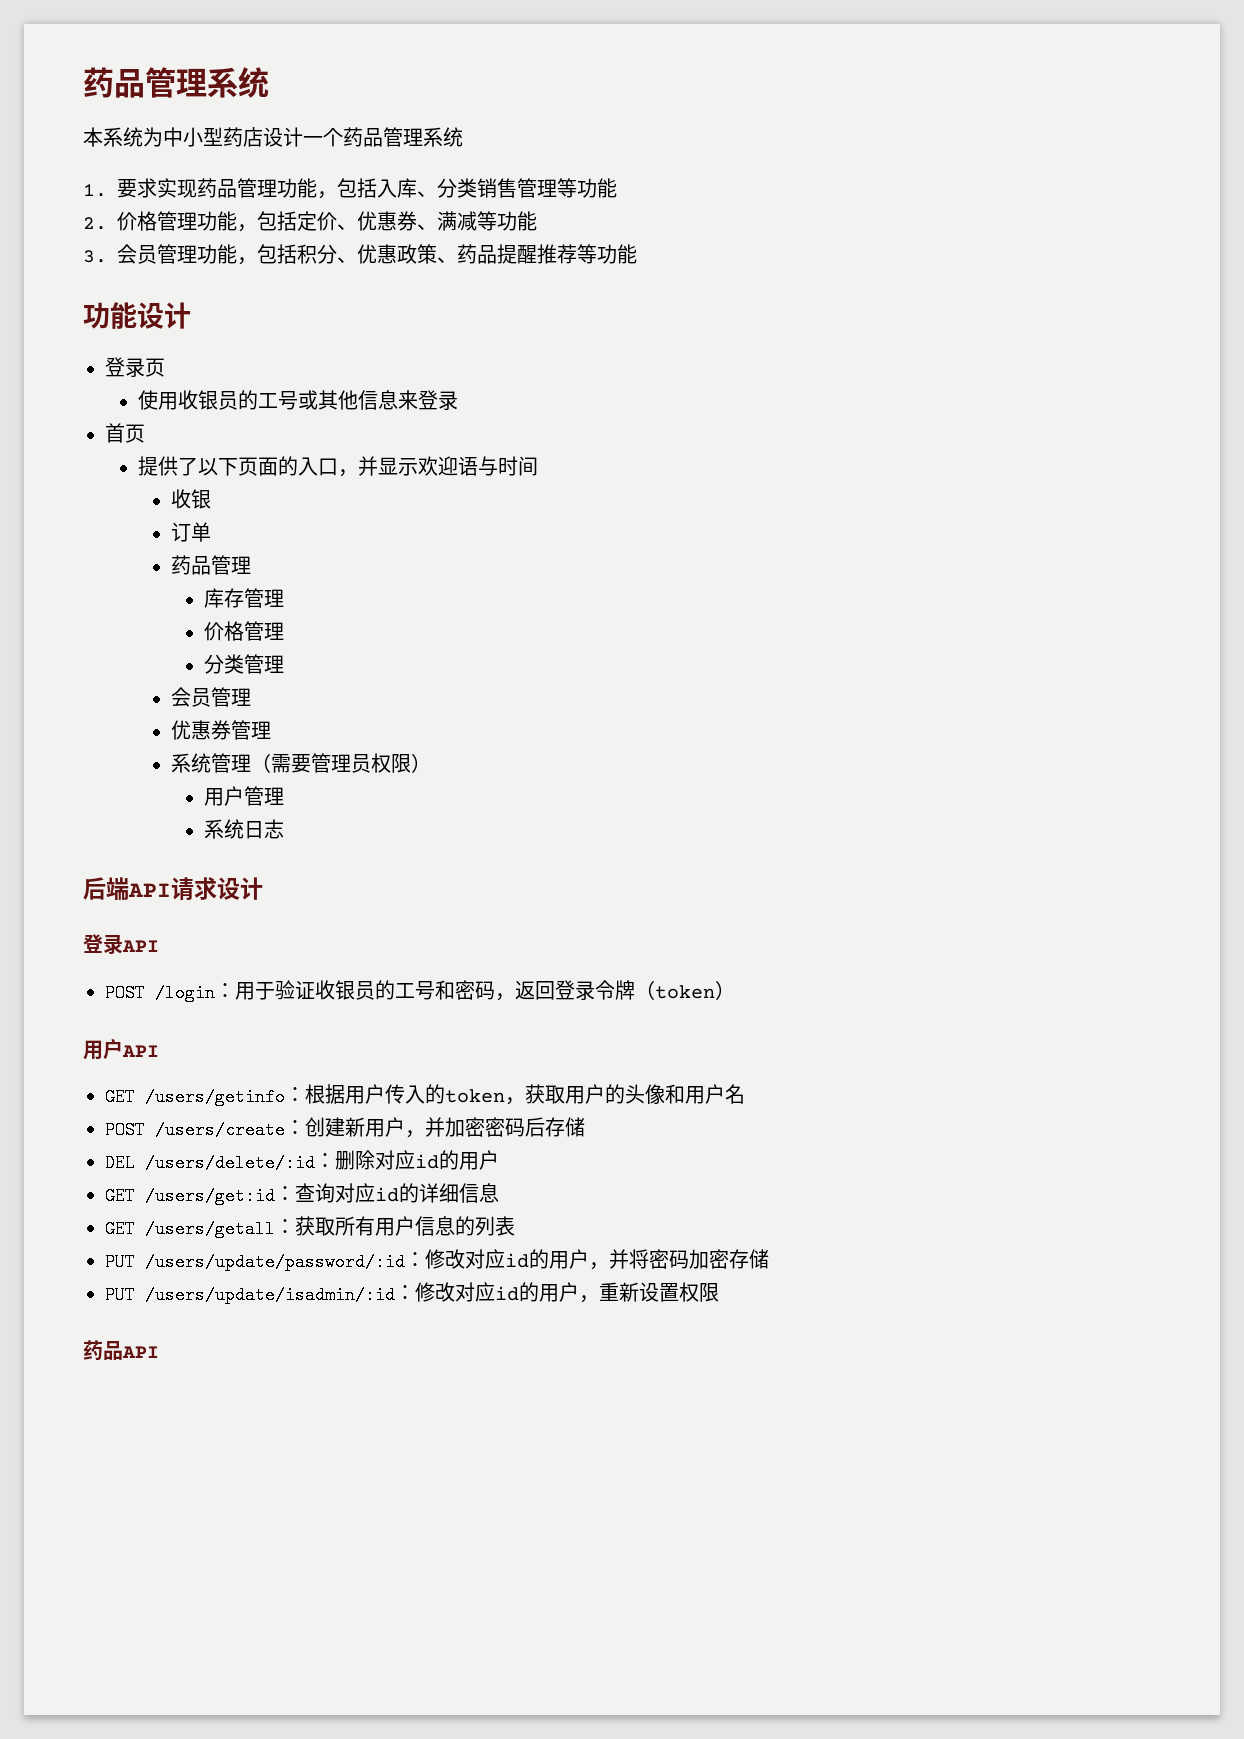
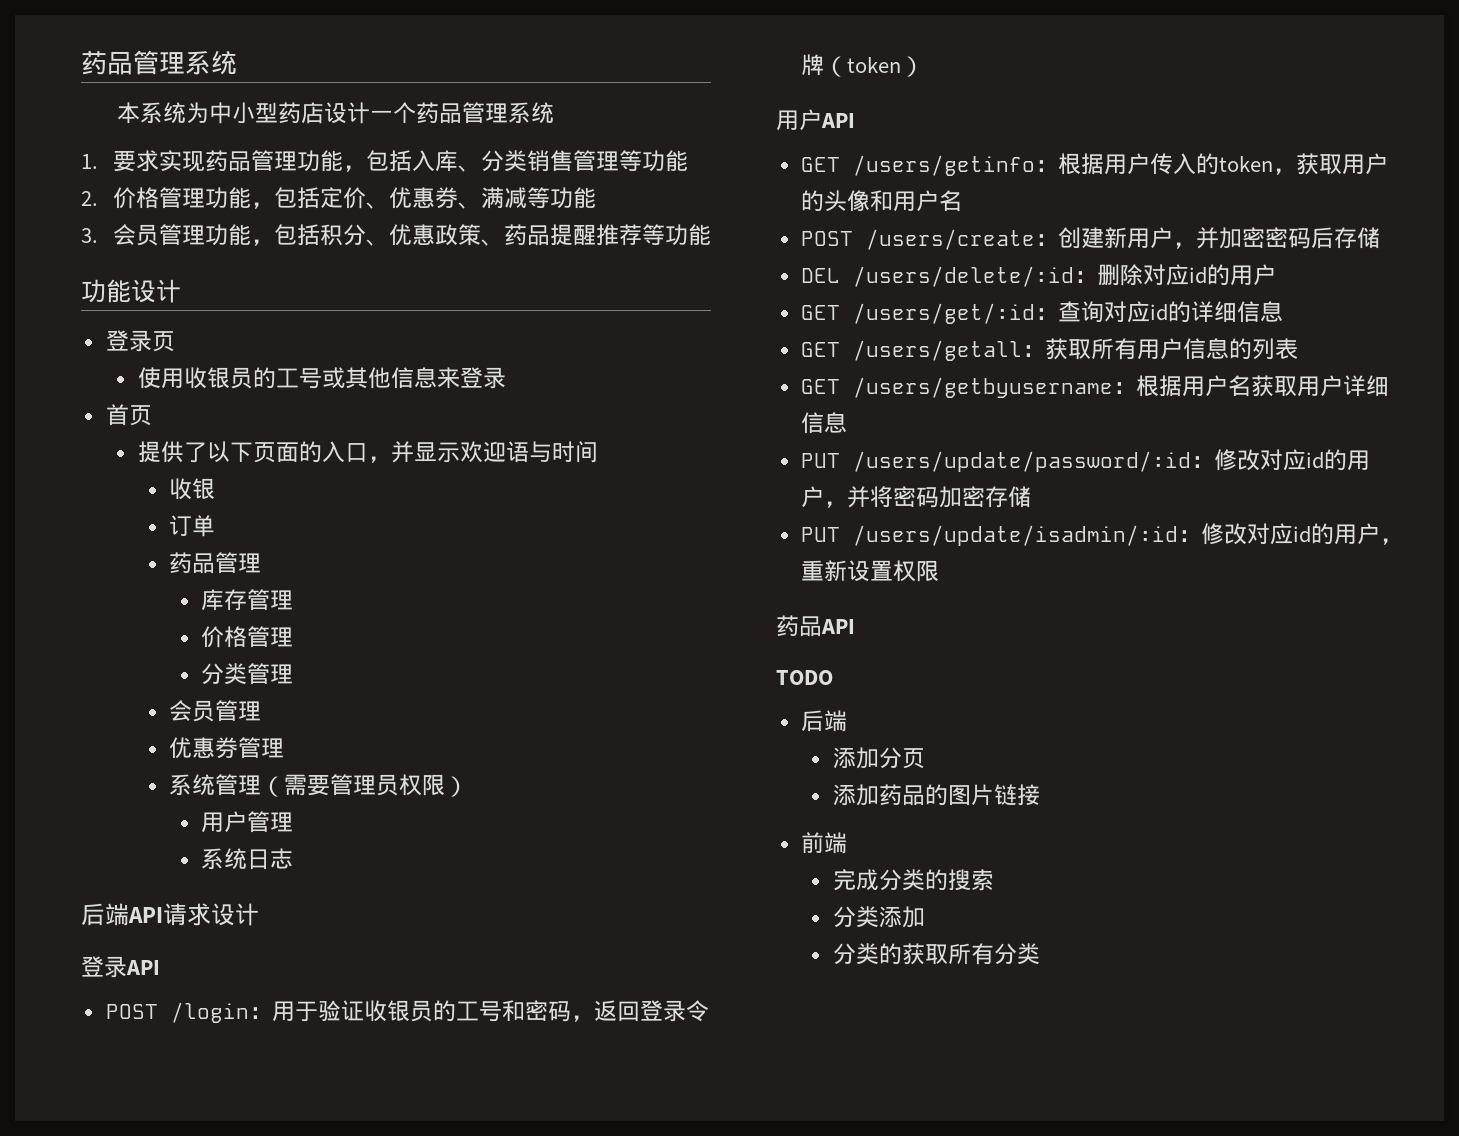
[145,1187,275,1205] /users/get:id -> [852,303,1035,324] /users/get/:id
(515, 1226) none -> [800,375,1389,398] [800,412,847,434] // GET /users/getbyusername：根据用户名获取用户详细信息
(159, 1352) none -> [776,670,833,685] [800,710,847,732] [832,747,925,769] [832,784,1040,806] [800,832,847,854] [832,869,994,891] [832,906,925,928] [832,943,1040,965] // TODO // 后端 // 添加分页 // 添加药品的图片链接 // 前端 // 完成分类的搜索 // 分类添加 // 分类的获取所有分类

